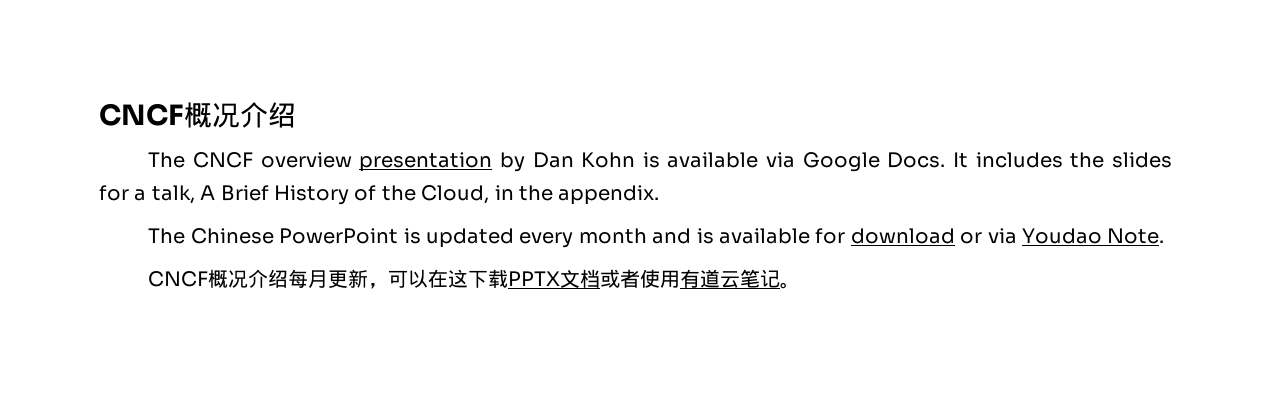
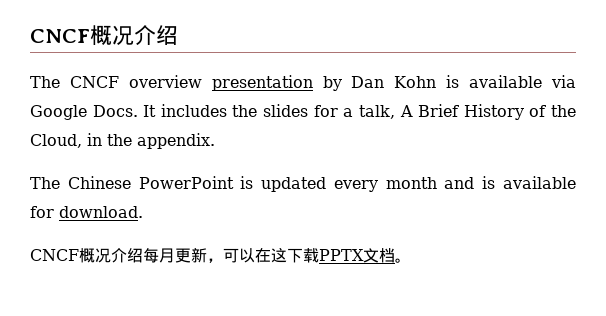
[850,228,1165,244] download or via Youdao Note. -> [59,206,143,218] download.
[600,269,781,288] 或者使用有道云笔记 -> (395, 255) none

